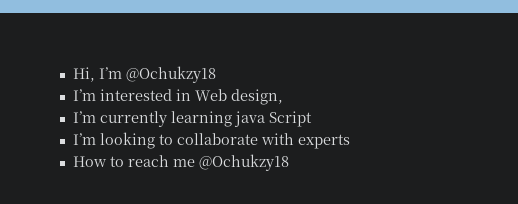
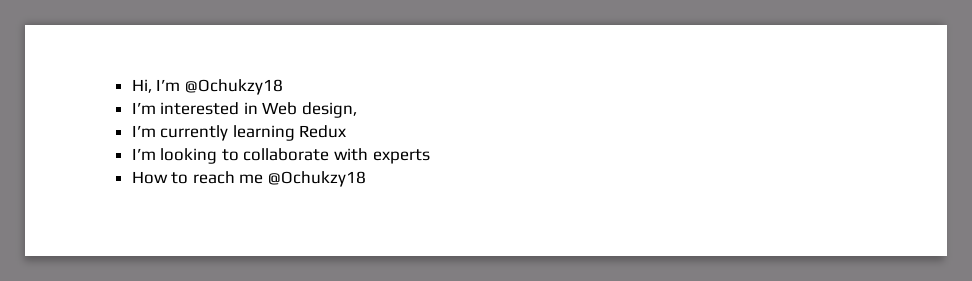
[233,111,312,127] java Script -> [299,125,347,138] Redux

